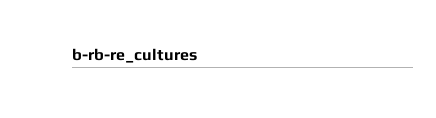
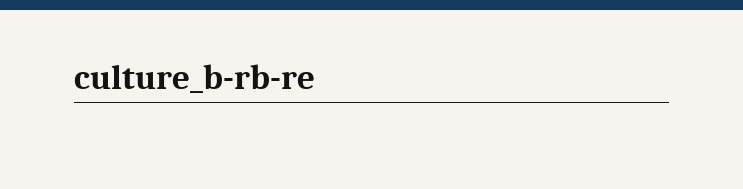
[72,48,197,63] b-rb-re_cultures -> [74,64,315,93] culture_b-rb-re

